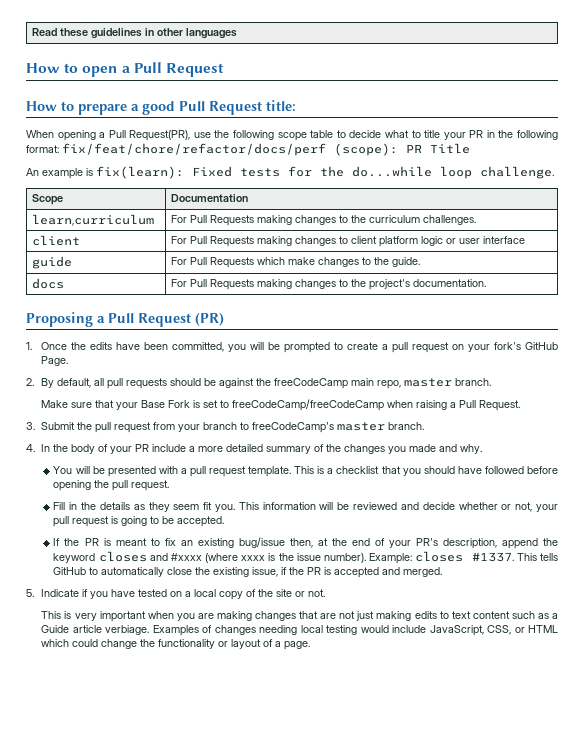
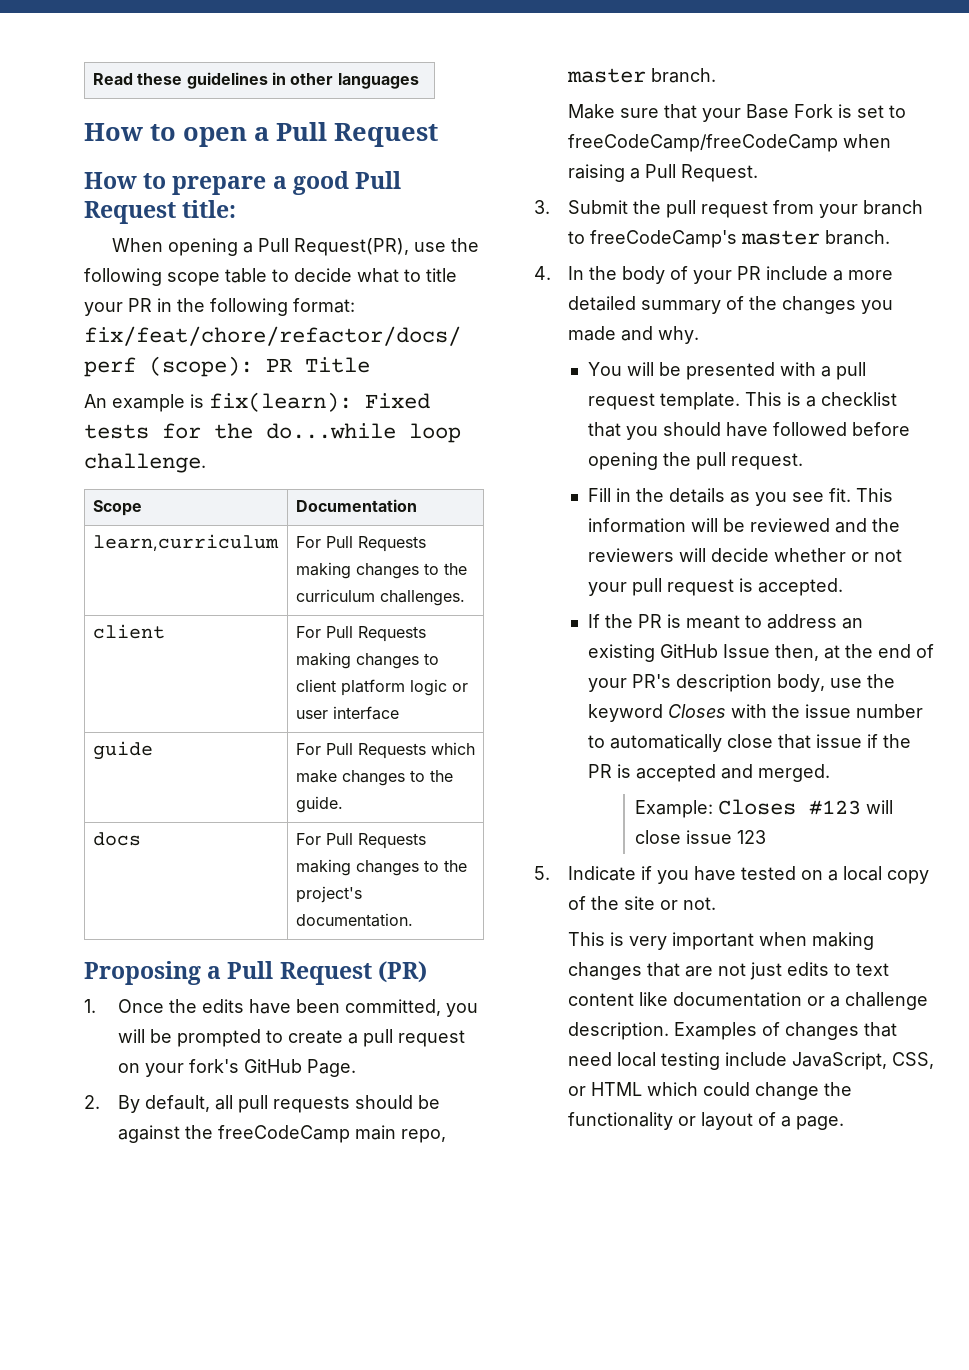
[148,502,235,512] they seem fit you. -> [754,488,851,506] you see fit.
(419, 506) none -> [871,518,900,532] [587,548,706,562] the reviewers will
[515,502,533,512] not, -> [873,549,902,562] not
[121,516,175,526] going to be -> (753, 585) none
[164,538,176,546] fix -> [766,614,837,629] address
[238,537,285,548] bug/issue -> [659,644,770,658] GitHub Issue
[442,538,559,549] [53,551,559,564] [53,567,279,577] description, append the keyword closes and #xxxx (where xxxx is the issue number). Example: closes #1337. This tells GitHub to automatically close the existing issue, -> [675,674,895,692] [587,704,923,722] [587,734,862,752] description body, use the keyword Closes with the issue number to automatically close that issue
(443, 572) none -> [635,799,894,818] [635,830,767,844] // Example: Closes #123 will close issue 123
[176,613,214,621] you are -> (807, 939) none
[376,611,412,621] making -> (782, 971) none
[511,611,559,619] [41,625,150,635] such as a Guide article verbiage. -> [638,992,928,1010] [567,1022,669,1040] like documentation or a challenge description.
[259,625,298,635] needing -> [863,1022,897,1037] [567,1052,612,1066] that need
[360,625,389,633] would -> (720, 1061) none

